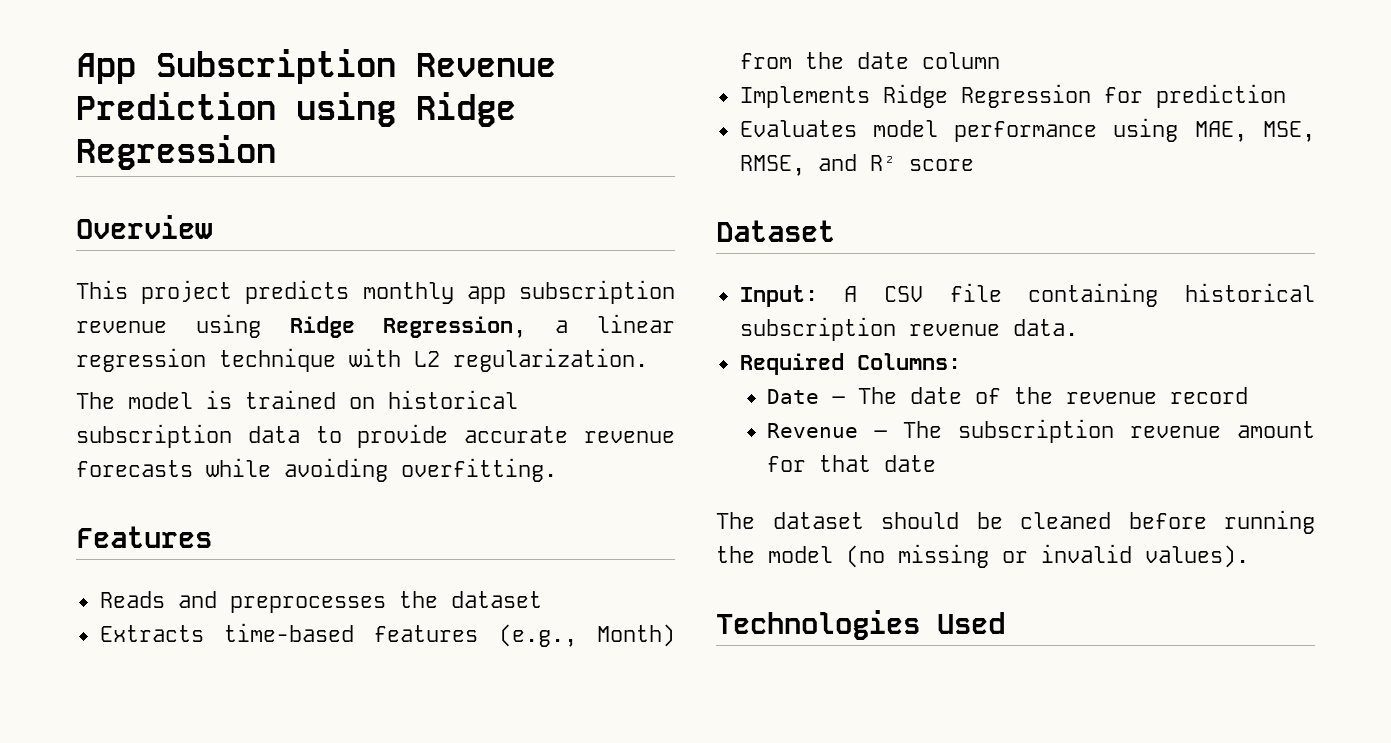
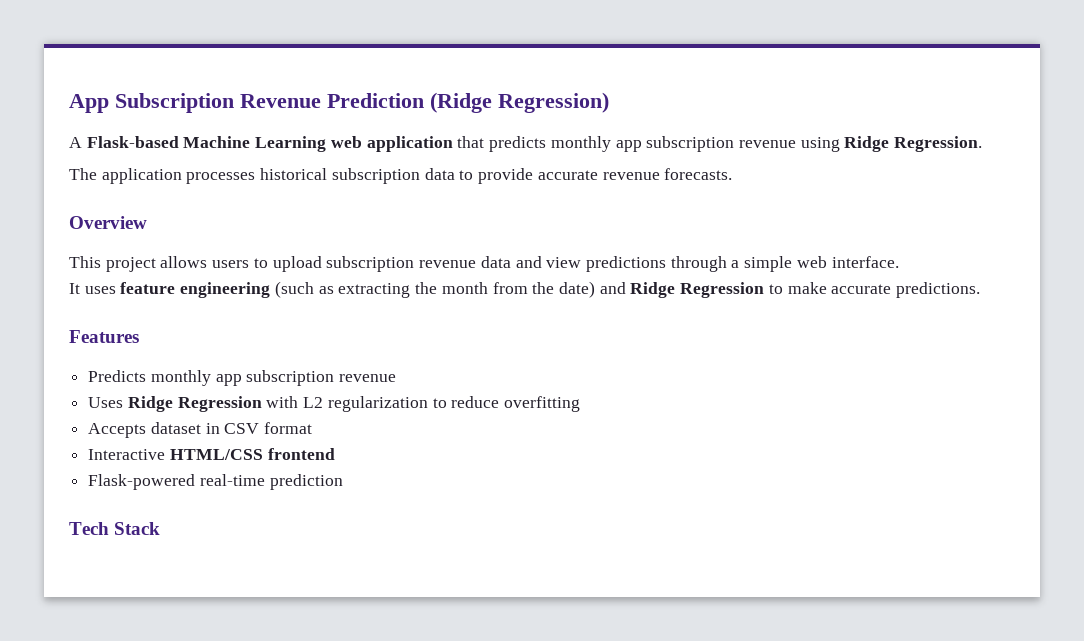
[296,92,516,127] [76,135,276,170] [76,215,212,239] [76,280,233,304] using Ridge Regression // Overview // This project -> [430,92,609,113] [69,136,485,152] (Ridge Regression) // A Flask-based Machine Learning web application that
[383,314,675,338] [76,348,648,372] [76,390,375,409] Regression, a linear regression technique with L2 regularization. // The model is trained on -> [894,136,983,152] [69,168,256,184] Regression. // The application processes
[76,458,557,482] [76,526,212,548] [99,591,542,613] [99,623,675,647] [739,52,1000,69] [739,84,1286,108] [739,118,1315,142] [739,154,974,176] [716,220,835,242] [739,283,1315,307] [739,317,1078,341] [739,353,961,375] [766,387,1248,404] [766,419,1315,443] [766,455,936,472] [716,510,1315,534] [716,544,1249,568] [716,610,1005,640] forecasts while avoiding overfitting. // Features // Reads and preprocesses the dataset // Extracts time-based features (e.g., Month) from the date column // Implements Ridge Regression for prediction // Evaluates model performance using MAE, MSE, RMSE, and R² score // Dataset // Input: A CSV file containing historical subscription revenue data. // Required Columns: // Date – The date of the revenue record // Revenue – The subscription revenue amount for that date // The dataset should be cleaned before running the model (no missing or invalid values). // Technologies Used -> [664,168,733,180] [69,216,147,229] [69,256,899,272] [69,281,981,298] [69,330,139,343] [88,370,397,386] [88,396,581,412] [88,422,313,438] [88,448,335,460] [88,474,343,490] [69,522,161,535] forecasts. // Overview // This project allows users to upload subscription revenue data and view predictions through a simple web interface. // It uses feature engineering (such as extracting the month from the date) and Ridge Regression to make accurate predictions. // Features // Predicts monthly app subscription revenue // Uses Ridge Regression with L2 regularization to reduce overfitting // Accepts dataset in CSV format // Interactive HTML/CSS frontend // Flask-powered real-time prediction // Tech Stack

